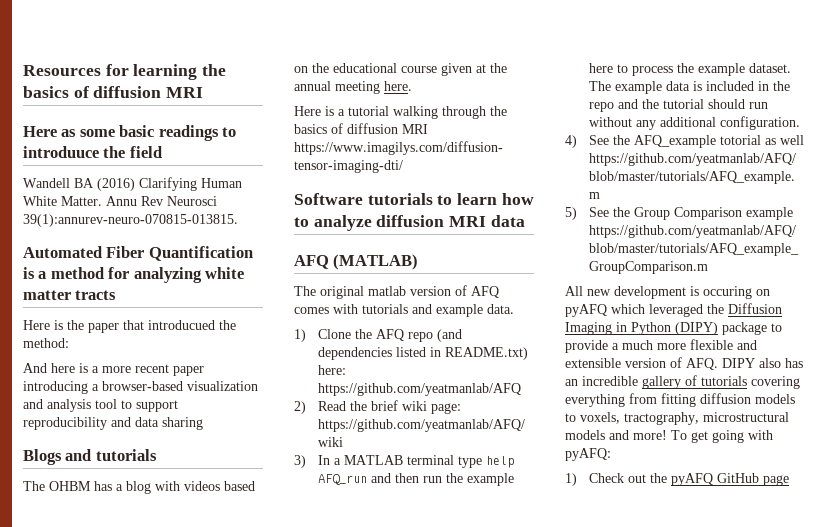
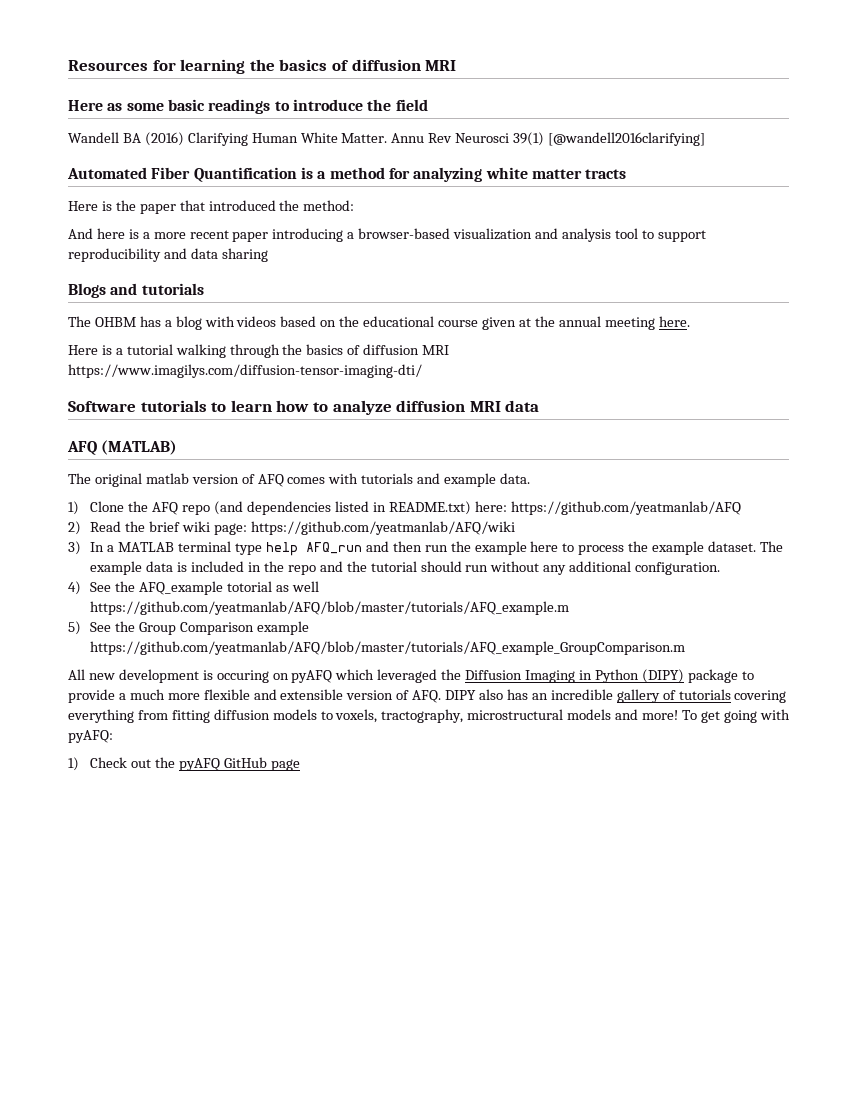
[23,146,99,158] introduuce -> [292,99,363,111] introduce
[23,214,238,227] 39(1):annurev-neuro-070815-013815. -> [513,132,706,146] 39(1) [@wandell2016clarifying]
[148,320,215,330] introducued -> [208,200,276,211] introduced

